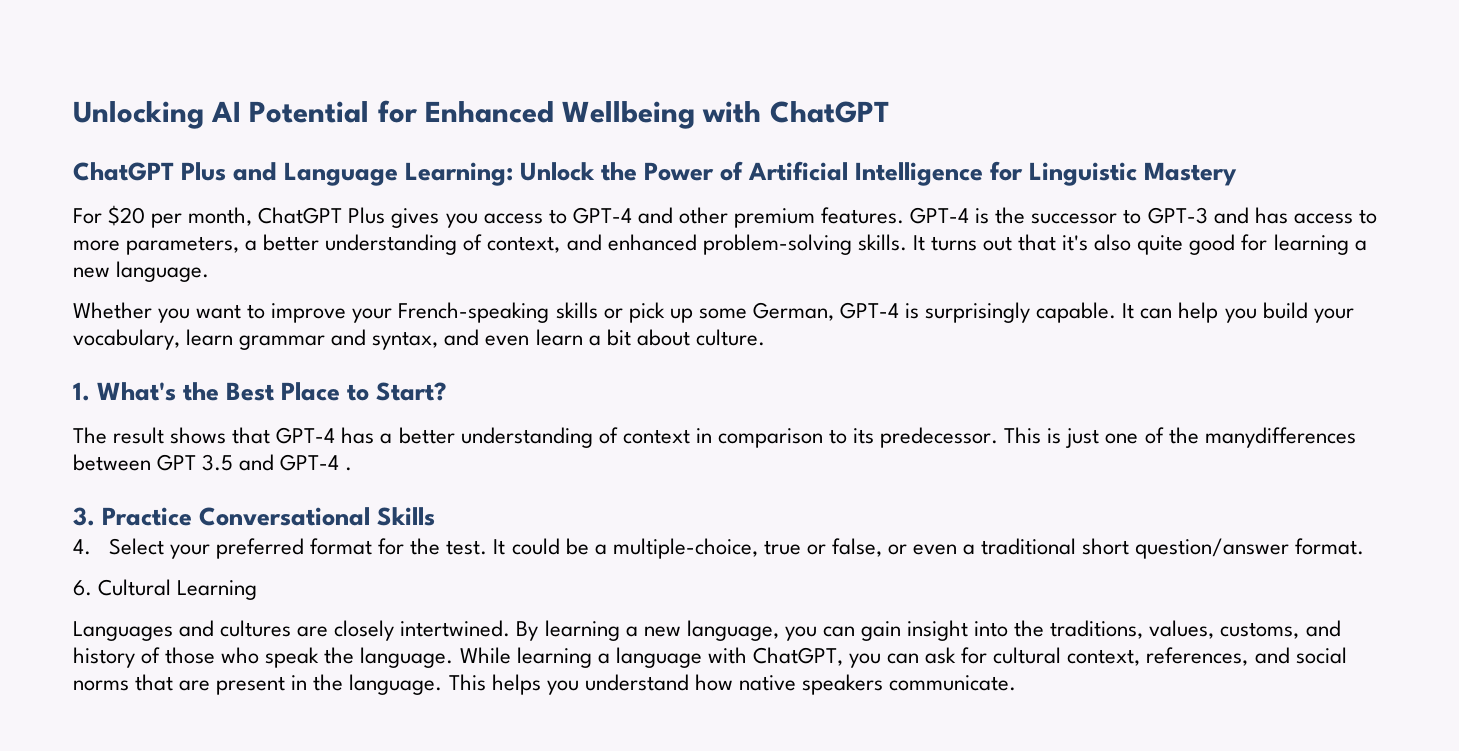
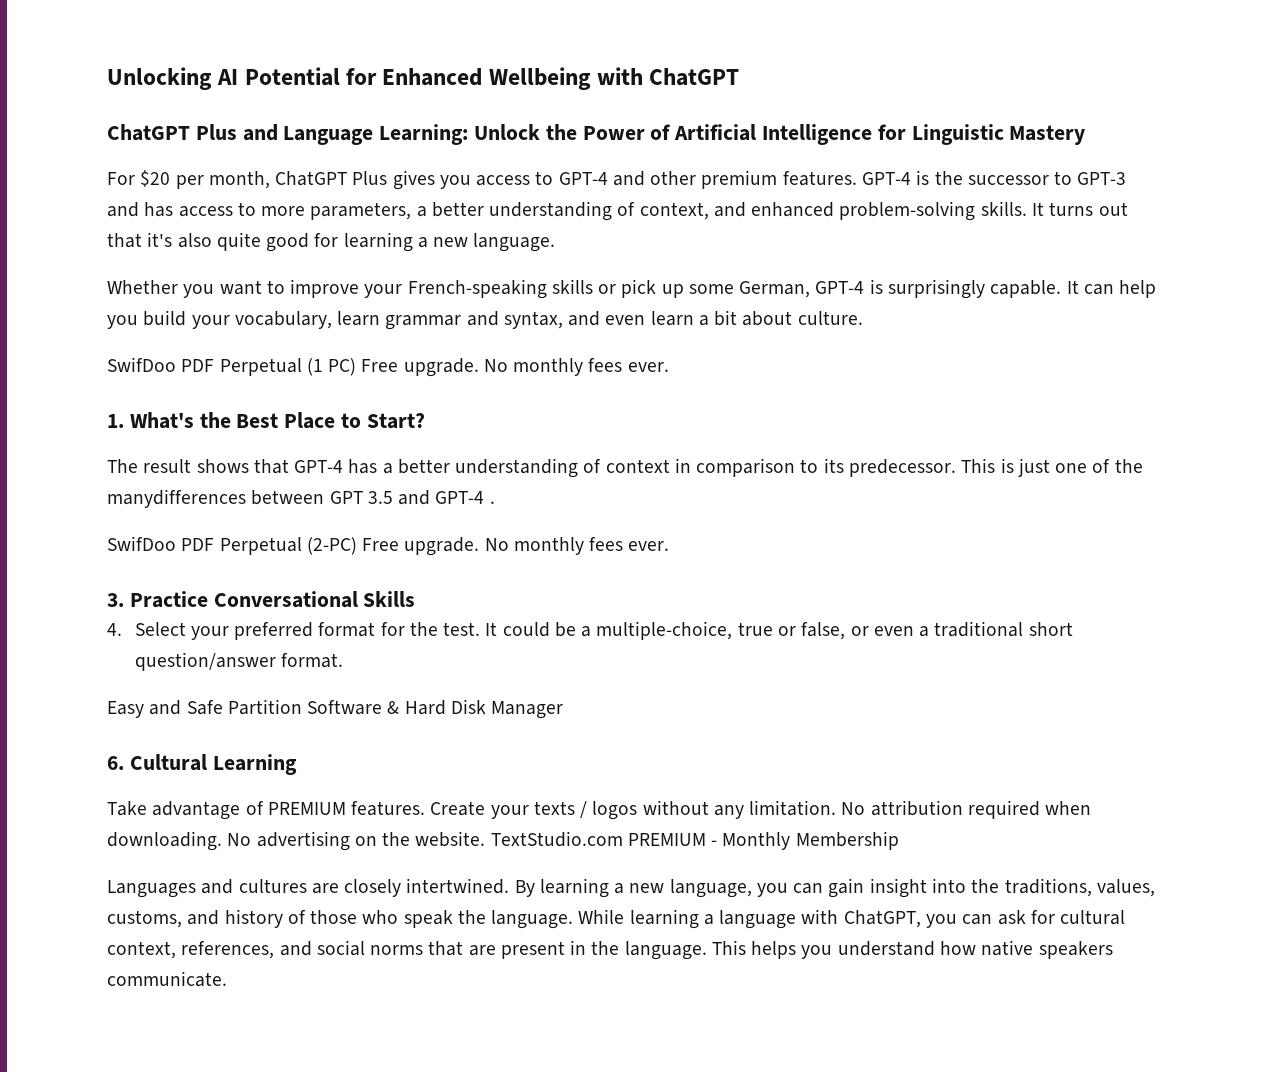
(765, 337) none -> [107,357,669,377] // SwifDoo PDF Perpetual (1 PC) Free upgrade. No monthly fees ever.
(353, 469) none -> [107,536,670,556] // SwifDoo PDF Perpetual (2-PC) Free upgrade. No monthly fees ever.
[73,579,258,600] 6. Cultural Learning -> [107,699,564,719] [107,754,297,775] [107,800,1092,820] [107,831,899,851] Easy and Safe Partition Software & Hard Disk Manager // 6. Cultural Learning // Take advantage of PREMIUM features. Create your texts / logos without any limitation. No attribution required when downloading. No advertising on the website. TextStudio.com PREMIUM - Monthly Membership

